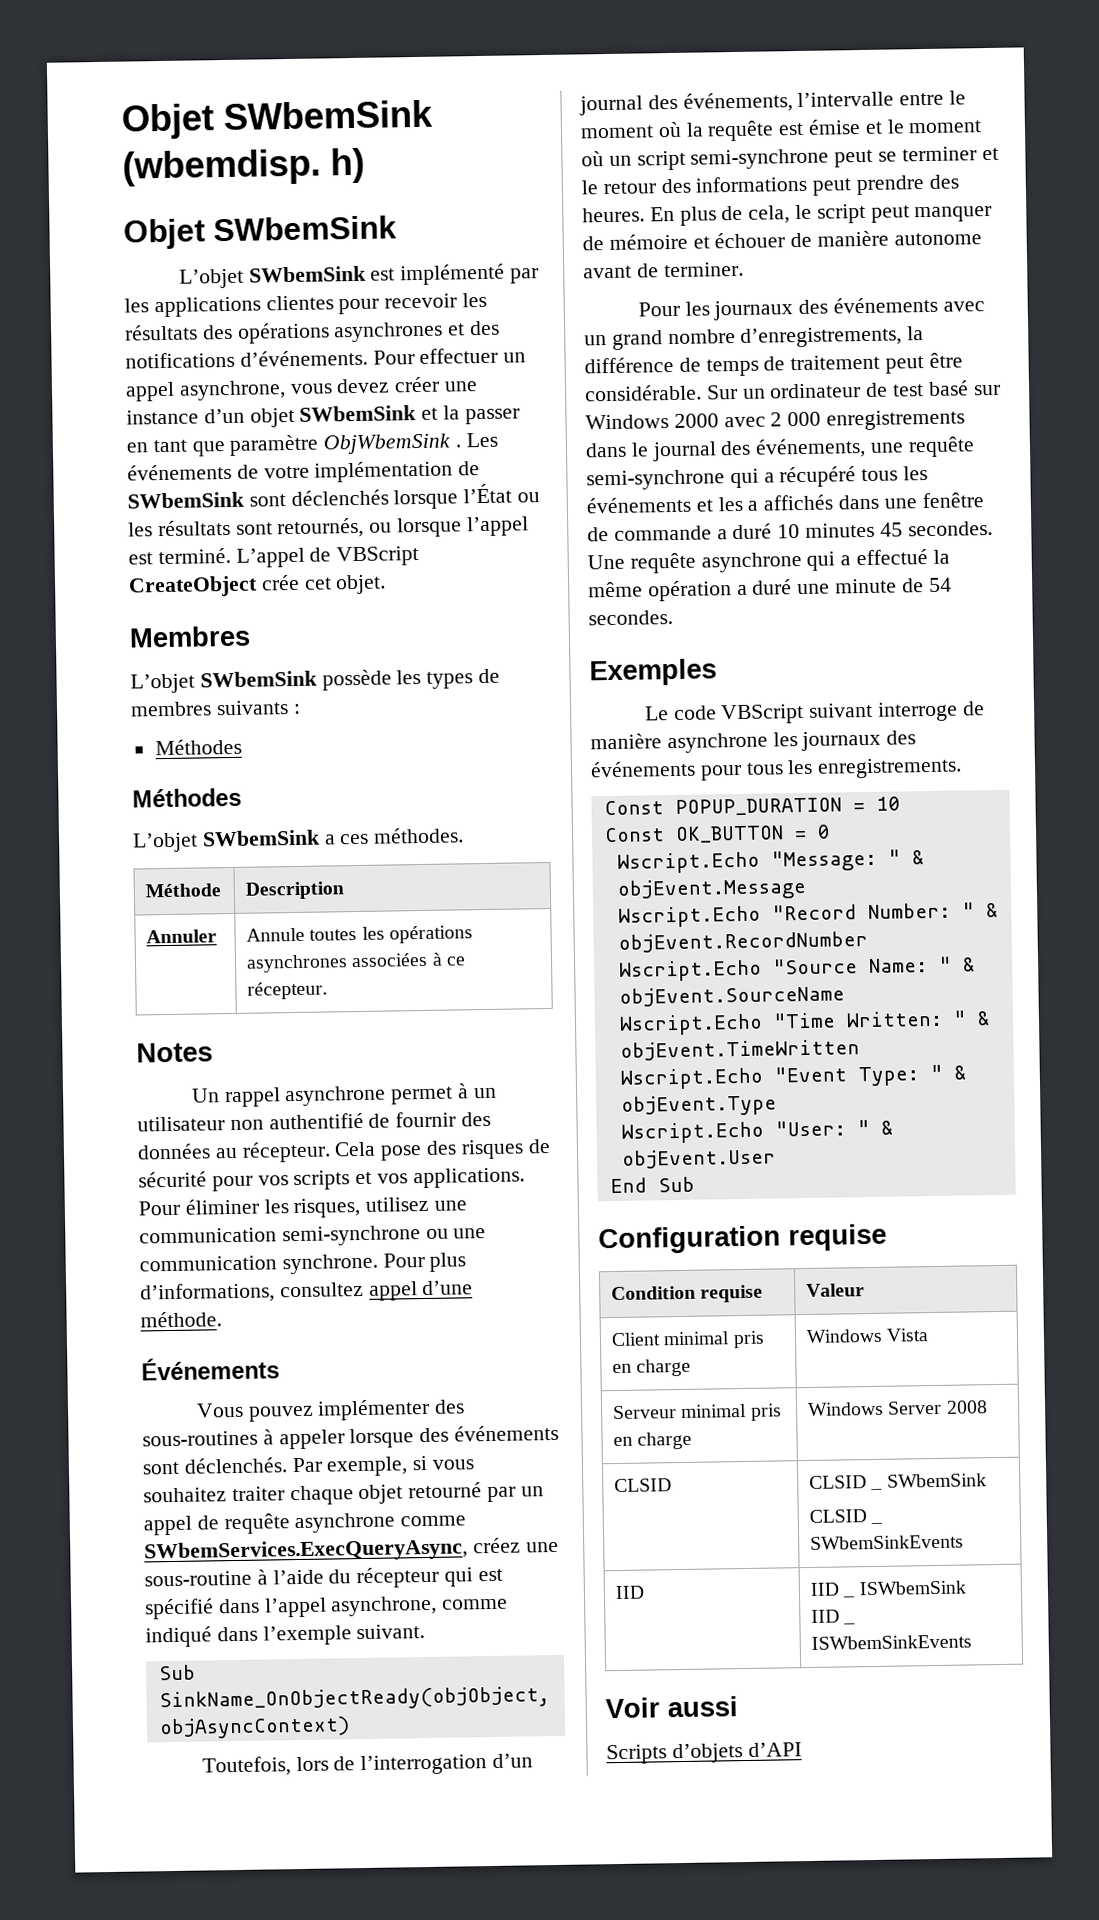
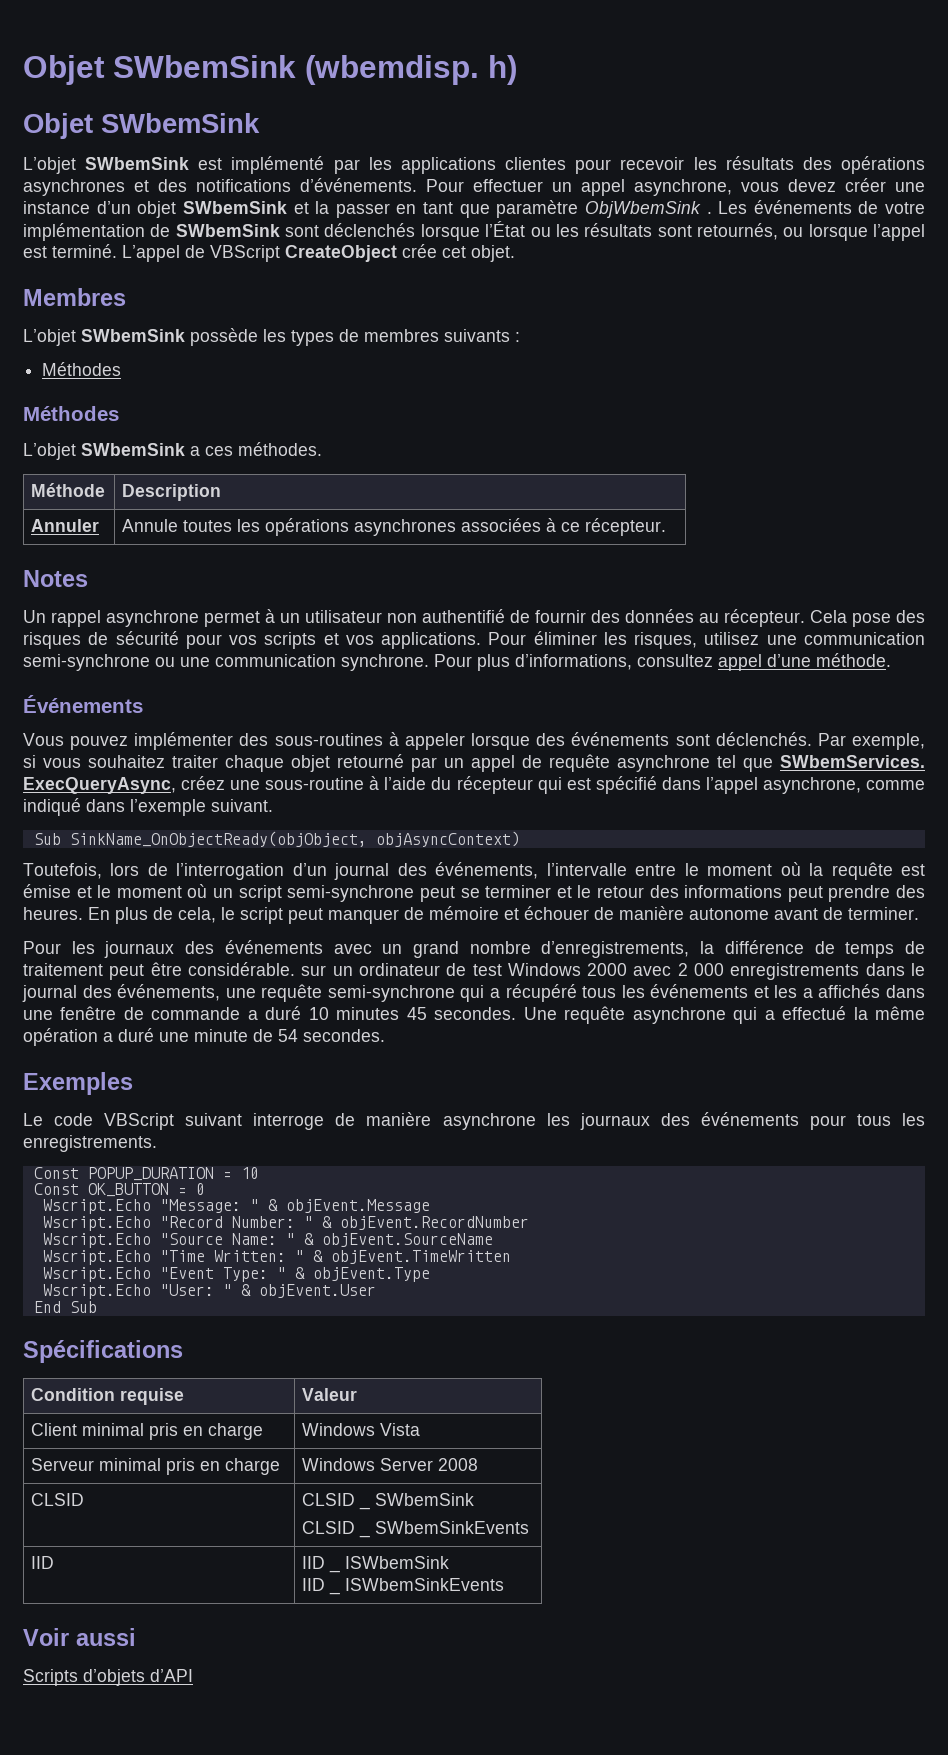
[400,1515,467,1527] [144,1538,468,1564] comme SWbemServices.ExecQueryAsync, -> [717,755,925,772] [23,777,176,794] tel que SWbemServices. ExecQueryAsync,
[705,384,738,400] Sur -> [301,965,327,976] sur
[927,380,1001,396] basé sur -> (502, 970) none
[598,1223,887,1255] Configuration requise -> [23,1340,183,1363] Spécifications

